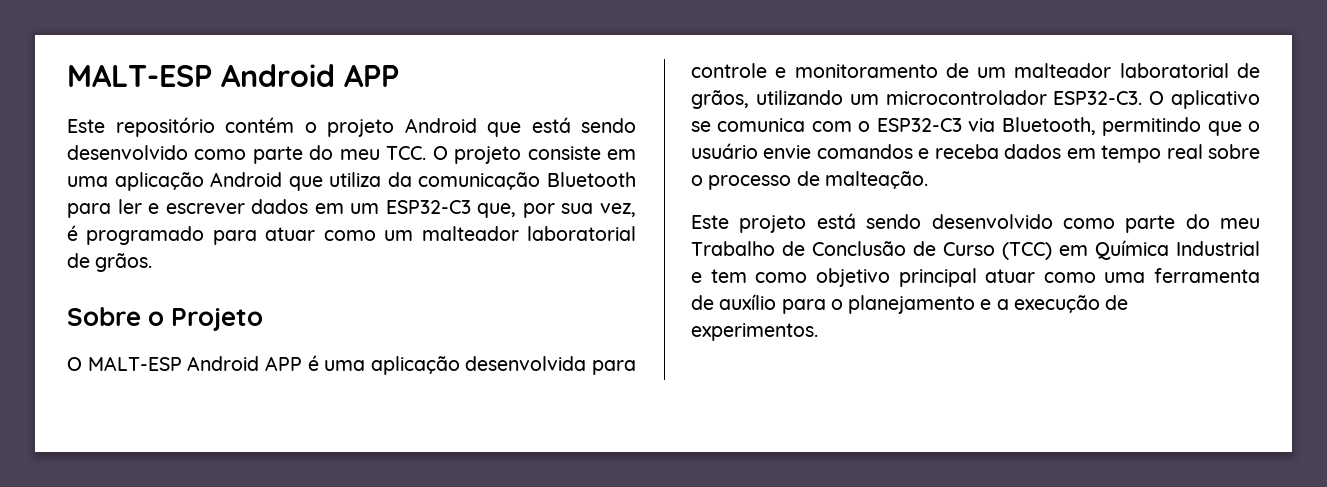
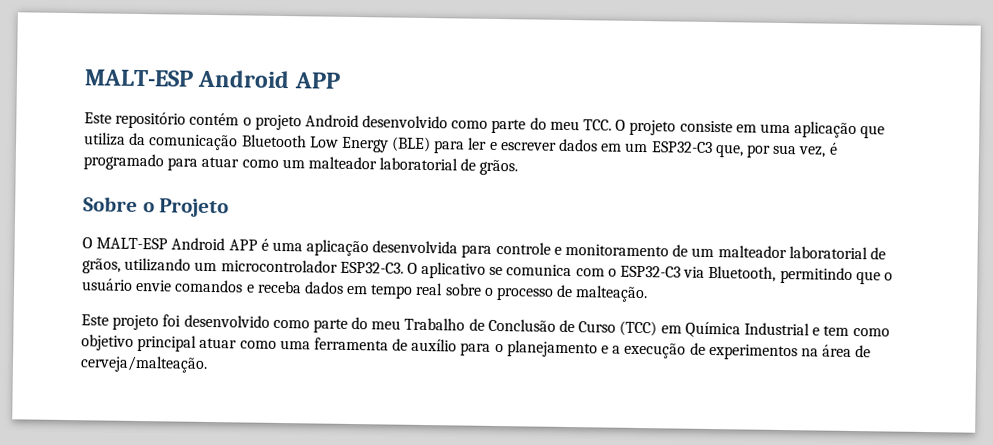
[487,117,636,137] que está sendo -> (359, 121) none
[210,172,283,187] Android -> (858, 130) none
(636, 179) none -> [309,136,432,153] Low Energy (BLE)
[816,213,922,229] está sendo -> [162,314,182,327] foi
[691,323,818,341] experimentos. -> [708,343,872,361] [80,355,208,373] experimentos na área de cerveja/malteação.

